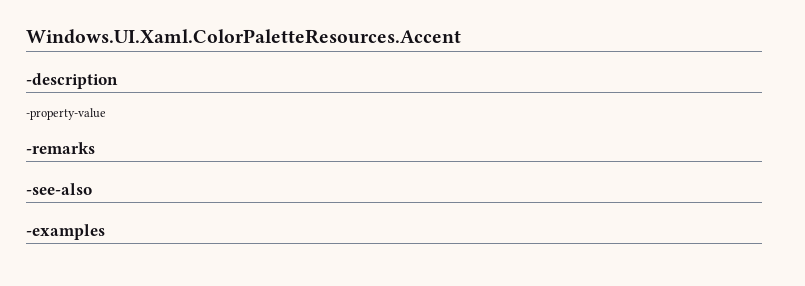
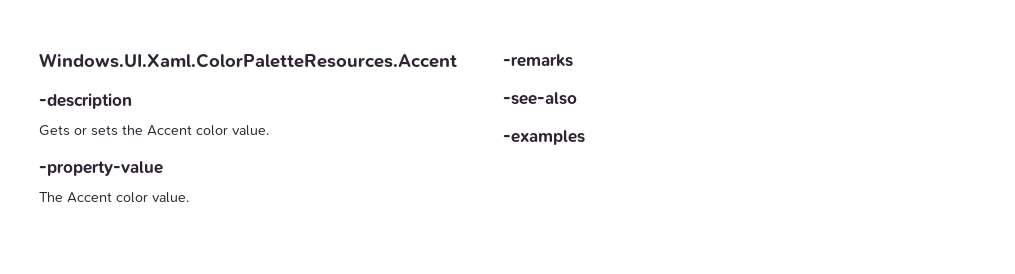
[26,108,106,120] -property-value -> [39,125,269,136] [39,161,163,176] [39,192,189,203] Gets or sets the Accent color value. // -property-value // The Accent color value.

